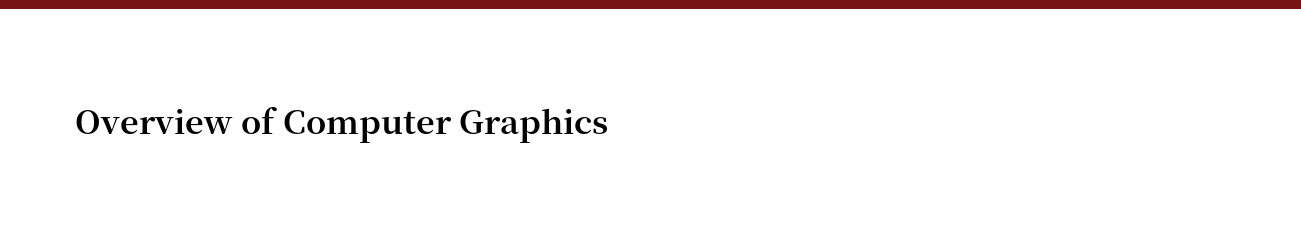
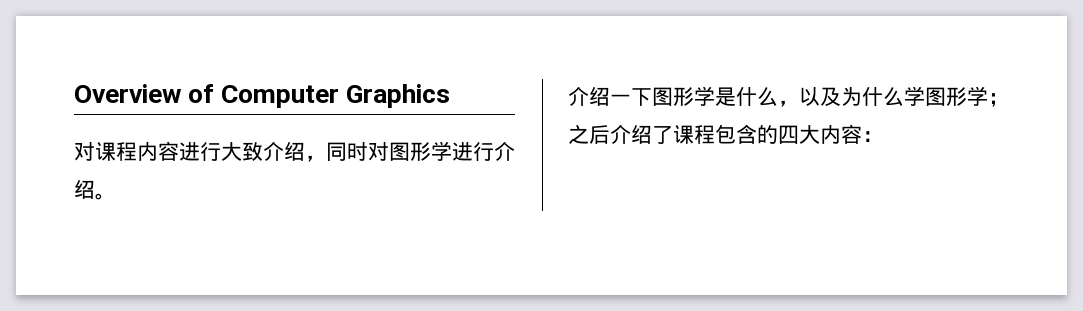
(609, 125) none -> [74,141,515,162] [74,180,116,200] [568,86,1009,107] [568,124,883,144] // 对课程内容进行大致介绍，同时对图形学进行介绍。 // 介绍一下图形学是什么，以及为什么学图形学；之后介绍了课程包含的四大内容：

